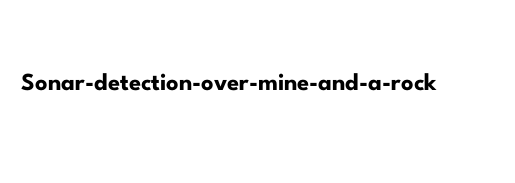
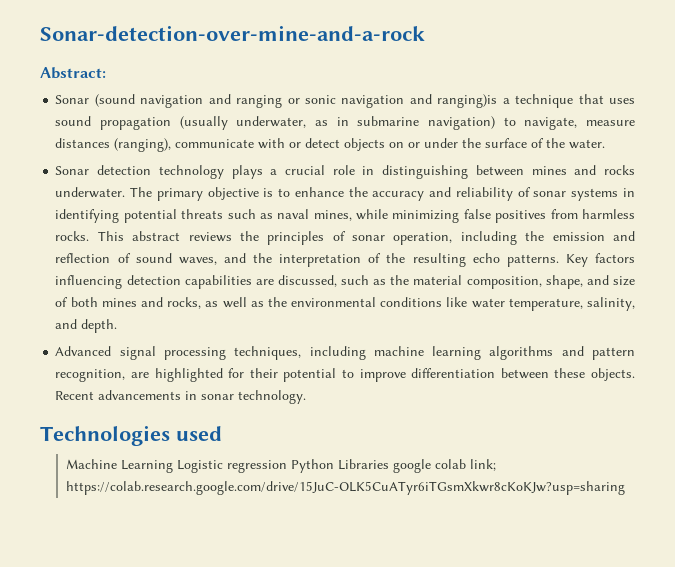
(437, 82) none -> [40,67,106,79] [55,94,635,108] [55,116,636,130] [55,138,606,152] [55,165,636,179] [55,187,636,201] [55,209,635,223] [55,231,635,245] [55,253,636,267] [55,275,635,289] [55,297,636,311] [55,319,118,333] [55,346,635,360] [55,368,636,382] [55,390,307,404] [40,425,222,446] [66,459,497,473] [66,481,626,495] // Abstract: // Sonar (sound navigation and ranging or sonic navigation and ranging)is a technique that uses sound propagation (usually underwater, as in submarine navigation) to navigate, measure distances (ranging), communicate with or detect objects on or under the surface of the water. // Sonar detection technology plays a crucial role in distinguishing between mines and rocks underwater. The primary objective is to enhance the accuracy and reliability of sonar systems in identifying potential threats such as naval mines, while minimizing false positives from harmless rocks. This abstract reviews the principles of sonar operation, including the emission and reflection of sound waves, and the interpretation of the resulting echo patterns. Key factors influencing detection capabilities are discussed, such as the material composition, shape, and size of both mines and rocks, as well as the environmental conditions like water temperature, salinity, and depth. // Advanced signal processing techniques, including machine learning algorithms and pattern recognition, are highlighted for their potential to improve differentiation between these objects. Recent advancements in sonar technology. // Technologies used // Machine Learning Logistic regression Python Libraries google colab link; https://colab.research.google.com/drive/15JuC-OLK5CuATyr6iTGsmXkwr8cKoKJw?usp=sharing

